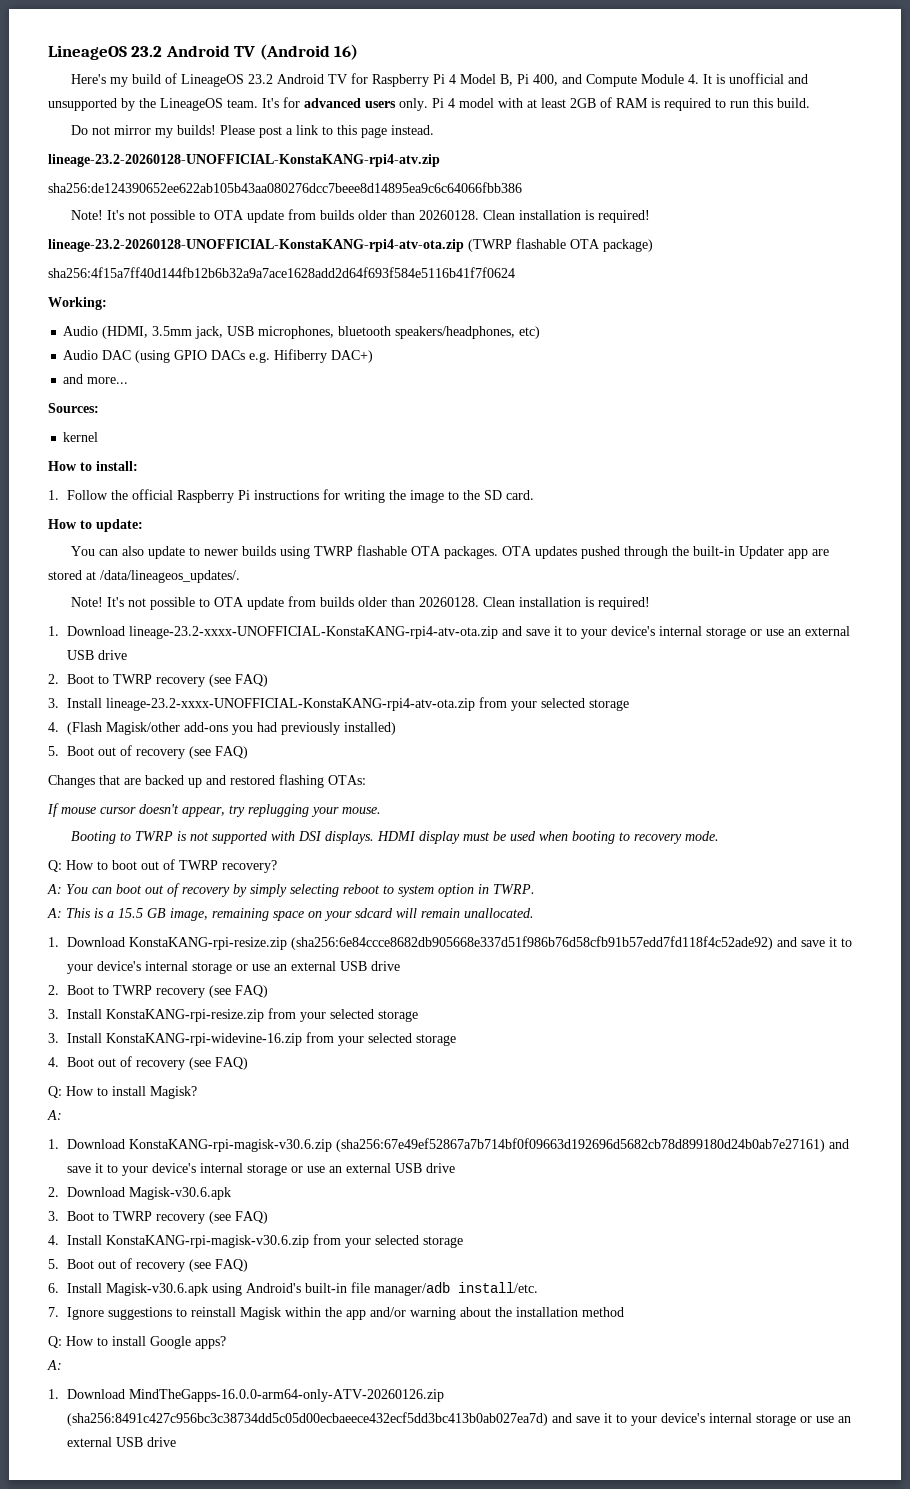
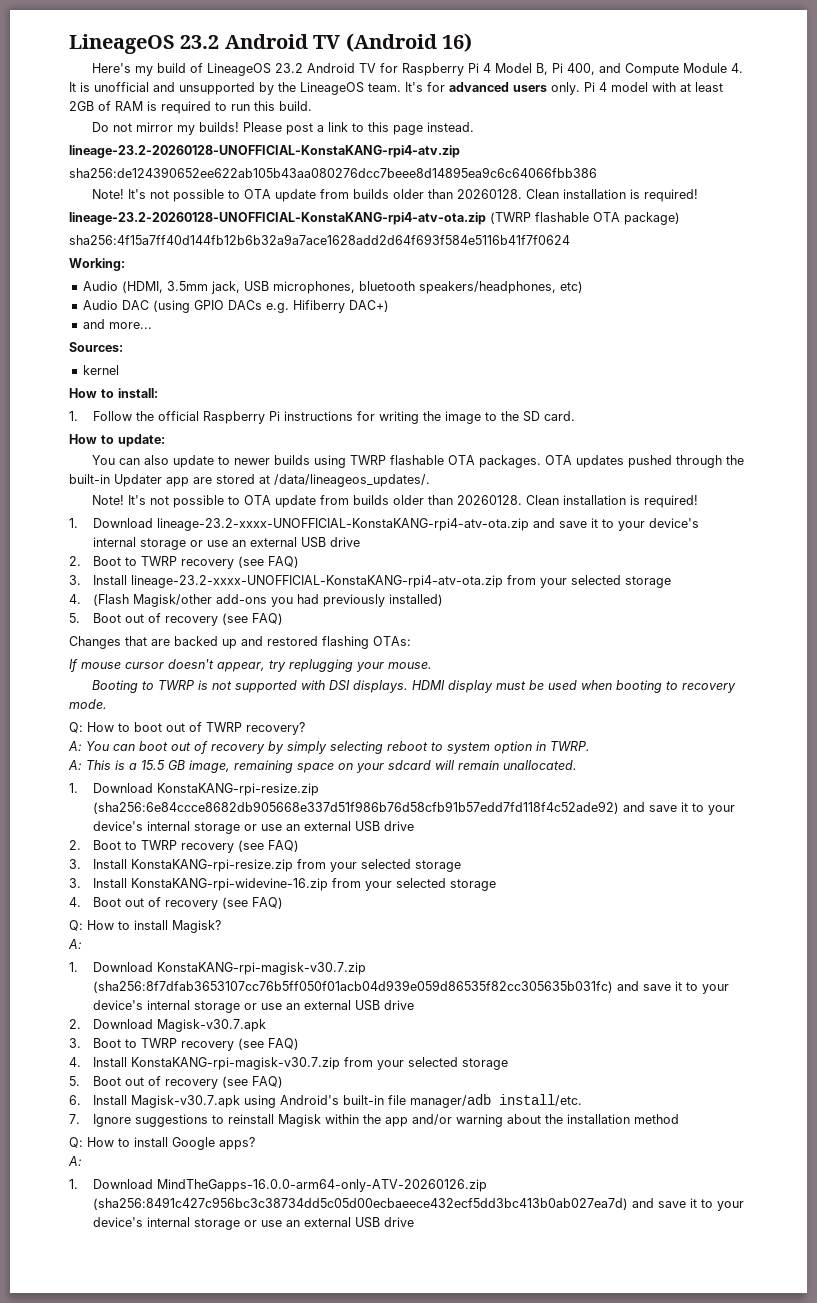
[128,1138,825,1152] KonstaKANG-rpi-magisk-v30.6.zip (sha256:67e49ef52867a7b714bf0f09663d192696d5682cb78d899180d24b0ab7e27161) -> [156,962,366,975] [92,980,613,993] KonstaKANG-rpi-magisk-v30.7.zip (sha256:8f7dfab3653107cc76b5ff050f01acb04d939e059d86535f82cc305635b031fc)
[128,1187,231,1200] Magisk-v30.6.apk -> [156,1019,266,1032] Magisk-v30.7.apk
[105,1235,309,1248] KonstaKANG-rpi-magisk-v30.6.zip -> [130,1057,340,1070] KonstaKANG-rpi-magisk-v30.7.zip
[105,1283,208,1296] Magisk-v30.6.apk -> [130,1095,240,1108] Magisk-v30.7.apk

